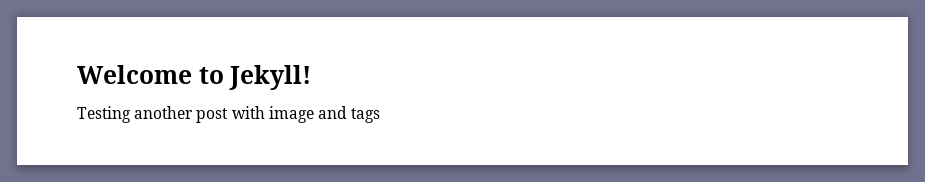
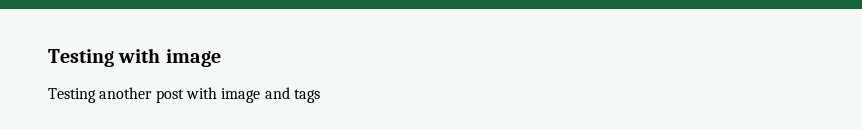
[77,65,312,90] Welcome to Jekyll! -> [48,48,221,67] Testing with image

